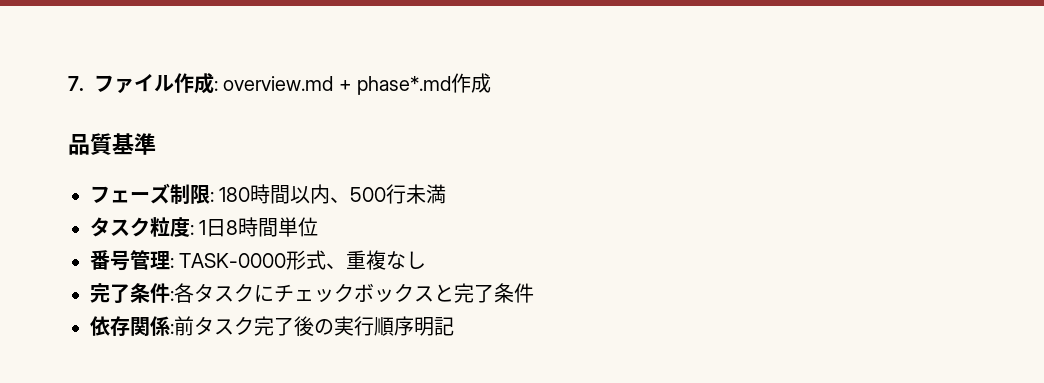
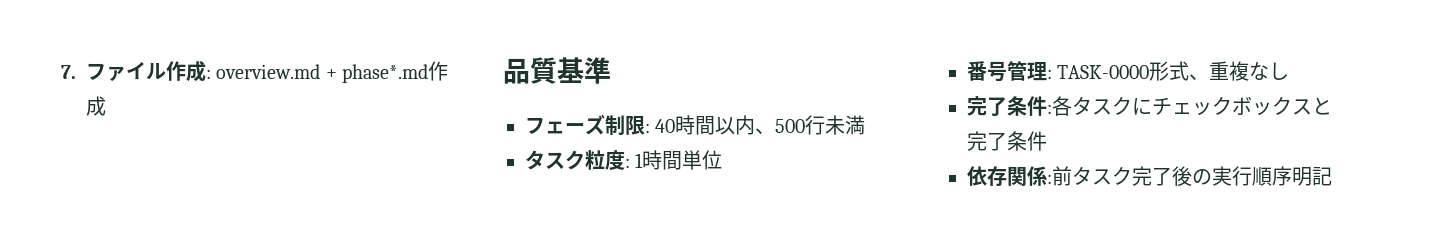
[219,187,251,202] 180 -> [655,119,676,133] 40
[206,219,239,237] 日8 -> (644, 160) none

